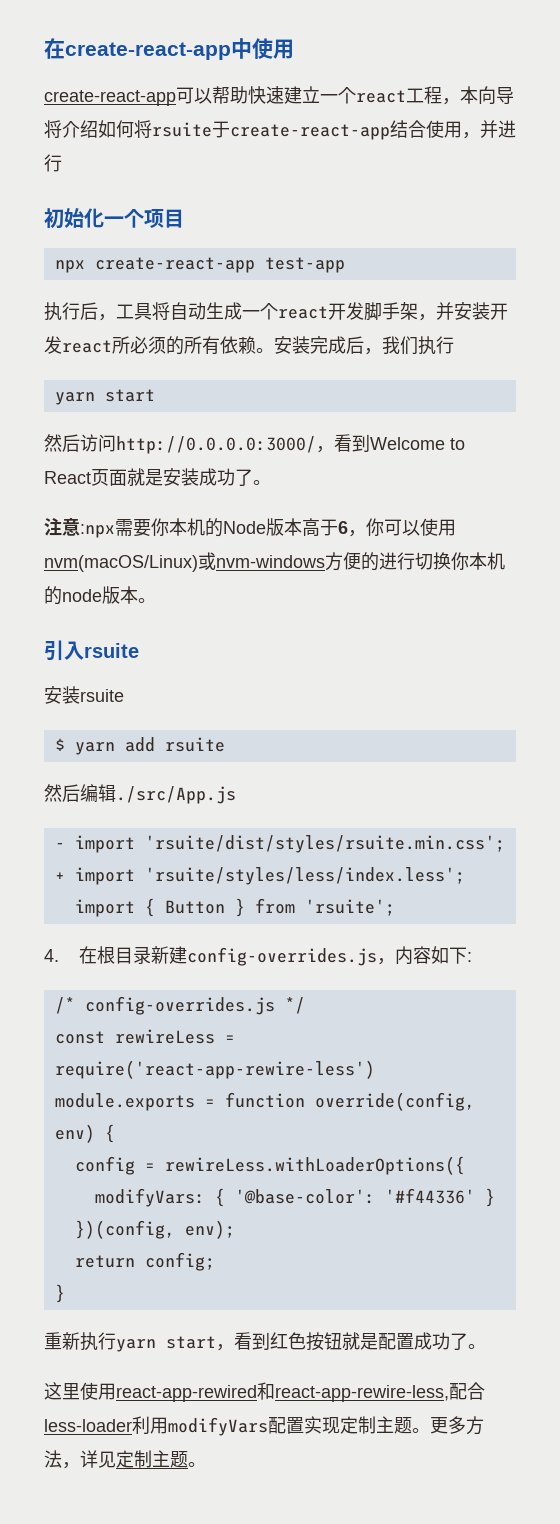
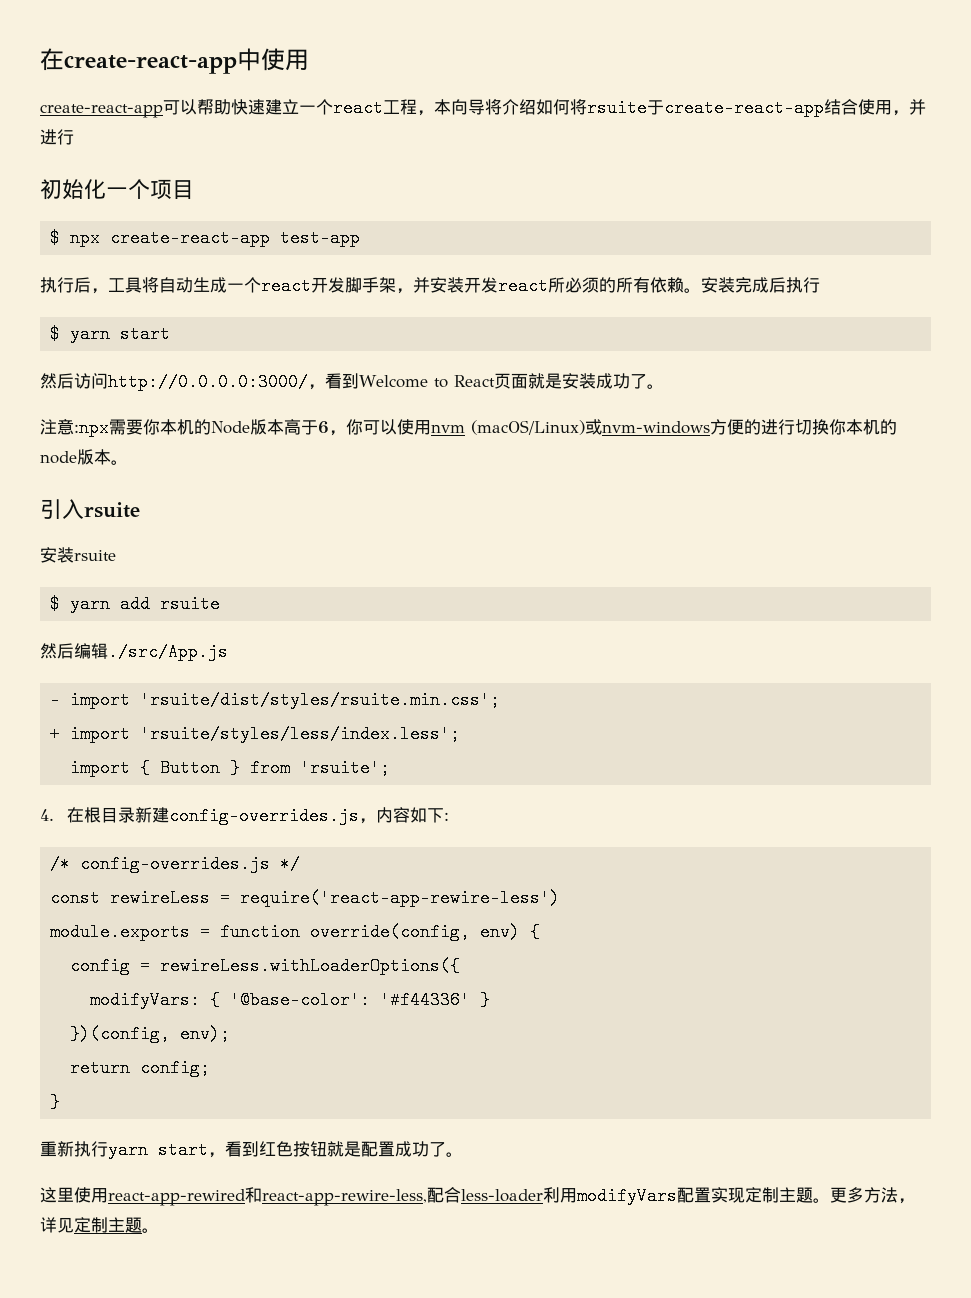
(184, 218) none -> [50,229,61,247] $
[364,336,418,355] ，我们 -> (786, 285) none
(454, 345) none -> [50,325,61,343] $
[44,555,198,572] nvm(macOS/Linux) -> [431,420,585,435] nvm (macOS/Linux)

